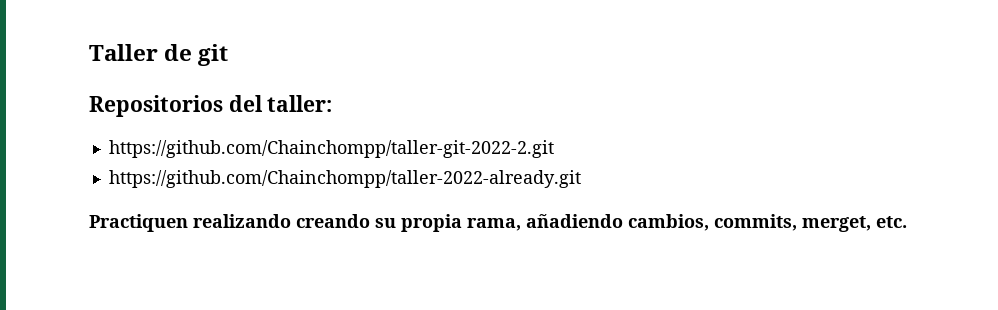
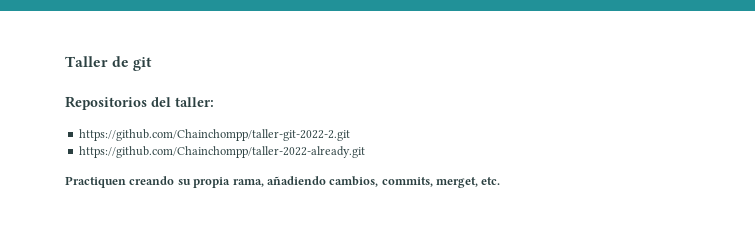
[193,214,291,228] realizando -> (126, 182) none

